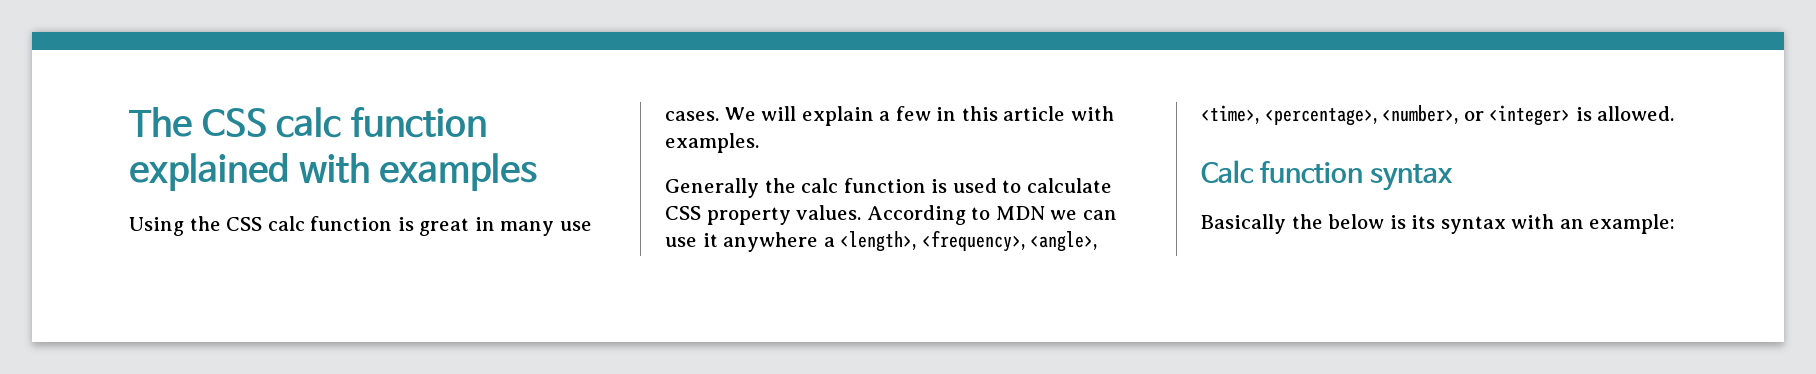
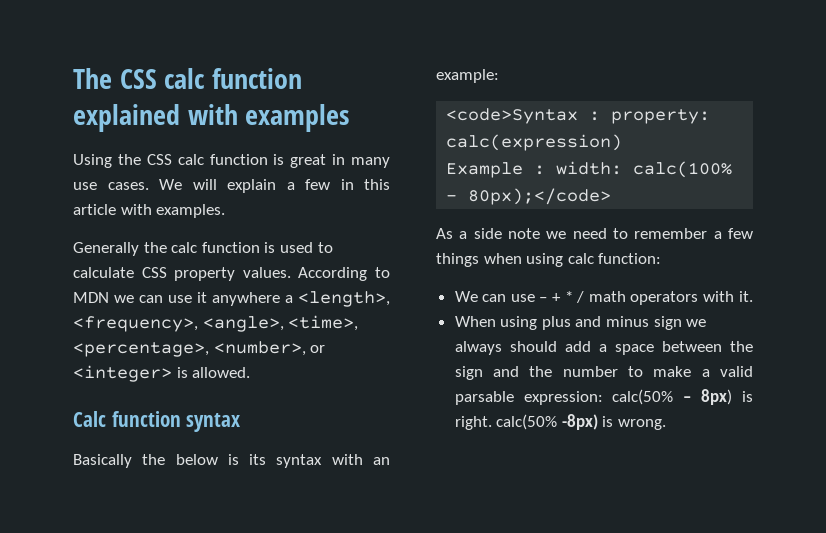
(1676, 224) none -> [446,108,711,124] [446,134,623,151] [446,161,733,178] [446,188,612,205] [436,228,753,239] [436,253,662,267] [454,291,753,305] [454,316,707,330] [454,341,753,355] [454,366,753,380] [454,389,753,405] [454,414,667,430] // <code>Syntax : property: calc(expression) // Example : width: calc(100% - 80px);</code> // As a side note we need to remember a few things when using calc function: // We can use – + * / math operators with it. // When using plus and minus sign we always should add a space between the sign and the number to make a valid parsable expression: calc(50% – 8px) is right. calc(50% -8px) is wrong.

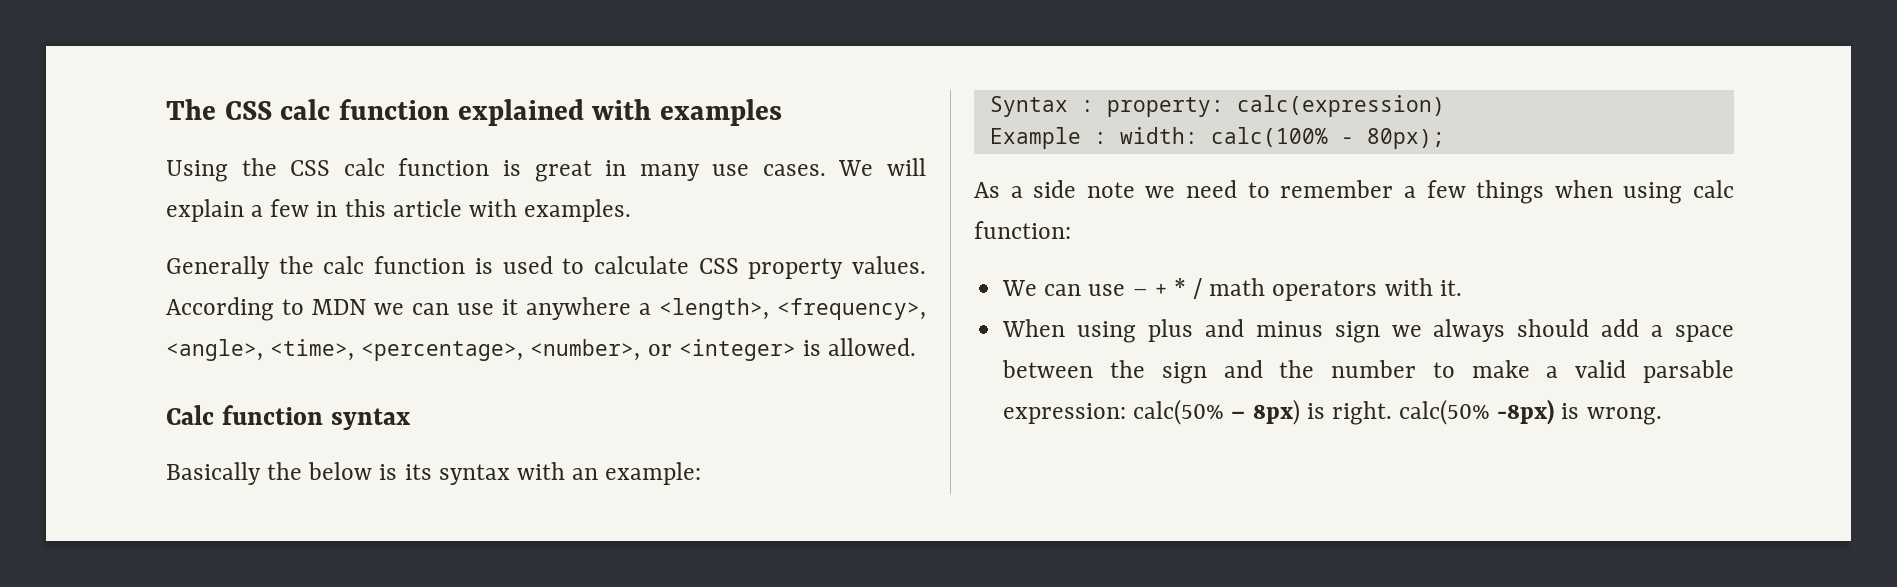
[446,108,579,124] <code>Syntax -> [989,96,1068,117] Syntax
[468,188,612,205] 80px);</code> -> [1366,128,1445,149] 80px);

